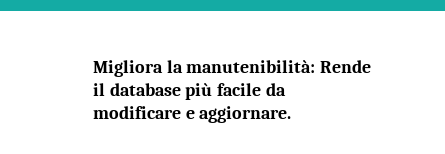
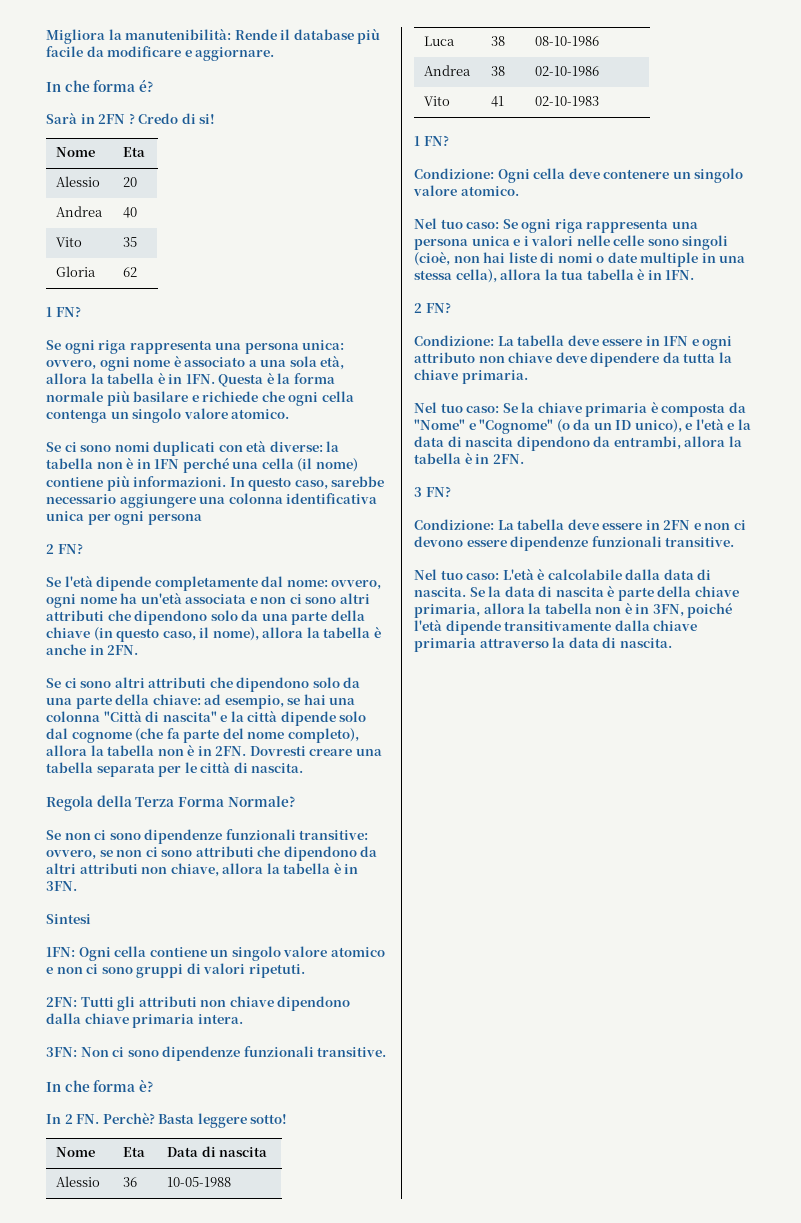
(292, 114) none -> [46,79,153,92] [46,113,216,124] [56,147,96,157] [123,147,146,157] [56,176,101,187] [123,177,138,187] [56,206,104,217] [123,207,138,218] [56,237,83,247] [123,237,138,247] [56,266,97,277] [123,267,138,277] [46,306,81,317] [46,340,345,354] [46,356,345,371] [46,373,335,387] [46,390,354,406] [46,408,290,423] [46,441,340,456] [46,458,358,473] [46,475,385,491] [46,493,378,508] [46,511,202,525] [46,543,83,554] [46,576,382,591] [46,593,370,608] [46,610,365,625] [46,627,381,642] [46,644,139,655] [46,677,361,692] [46,694,356,709] [46,711,367,726] [46,728,359,743] [46,745,382,756] [46,762,304,777] [46,795,295,811] [46,829,369,844] [46,846,378,861] [46,863,359,877] [46,881,77,891] [46,914,91,924] [46,946,385,961] [46,963,305,978] [46,996,351,1011] [46,1013,243,1028] [46,1046,387,1061] [46,1079,153,1092] [46,1113,288,1128] [56,1147,96,1157] [123,1147,146,1157] [167,1146,268,1157] [56,1176,101,1187] [123,1177,138,1187] [167,1177,232,1187] [424,36,456,46] [491,36,506,46] [535,36,600,46] [424,65,472,76] [491,66,506,76] [535,66,600,76] [424,96,451,106] [491,96,505,107] [535,96,600,106] [414,135,449,146] [414,168,744,183] [413,185,519,196] [414,218,698,233] [414,235,729,250] [414,252,746,267] [414,269,695,283] [414,302,451,313] [414,335,733,350] [414,352,732,367] [414,369,528,384] [414,402,746,417] [414,419,751,434] [414,436,742,451] [414,453,524,464] [414,486,451,497] [414,519,746,530] [414,536,735,551] [414,569,712,580] [414,586,739,601] [414,603,733,618] [414,620,698,635] [414,637,672,652] // In che forma é? // Sarà in 2FN ? Credo di si! // Nome | Eta // Alessio | 20 // Andrea | 40 // Vito | 35 // Gloria | 62 // 1 FN? // Se ogni riga rappresenta una persona unica: ovvero, ogni nome è associato a una sola età, allora la tabella è in 1FN. Questa è la forma normale più basilare e richiede che ogni cella contenga un singolo valore atomico. // Se ci sono nomi duplicati con età diverse: la tabella non è in 1FN perché una cella (il nome) contiene più informazioni. In questo caso, sarebbe necessario aggiungere una colonna identificativa unica per ogni persona // 2 FN? // Se l'età dipende completamente dal nome: ovvero, ogni nome ha un'età associata e non ci sono altri attributi che dipendono solo da una parte della chiave (in questo caso, il nome), allora la tabella è anche in 2FN. // Se ci sono altri attributi che dipendono solo da una parte della chiave: ad esempio, se hai una colonna "Città di nascita" e la città dipende solo dal cognome (che fa parte del nome completo), allora la tabella non è in 2FN. Dovresti creare una tabella separata per le città di nascita. // Regola della Terza Forma Normale? // Se non ci sono dipendenze funzionali transitive: ovvero, se non ci sono attributi che dipendono da altri attributi non chiave, allora la tabella è in 3FN. // Sintesi // 1FN: Ogni cella contiene un singolo valore atomico e non ci sono gruppi di valori ripetuti. // 2FN: Tutti gli attributi non chiave dipendono dalla chiave primaria intera. // 3FN: Non ci sono dipendenze funzionali transitive. // In che forma è? // In 2 FN. Perchè? Basta leggere sotto! // Nome | Eta | Data di nascita // Alessio | 36 | 10-05-1988 // Luca | 38 | 08-10-1986 // Andrea | 38 | 02-10-1986 // Vito | 41 | 02-10-1983 // 1 FN? // Condizione: Ogni cella deve contenere un singolo valore atomico. // Nel tuo caso: Se ogni riga rappresenta una persona unica e i valori nelle celle sono singoli (cioè, non hai liste di nomi o date multiple in una stessa cella), allora la tua tabella è in 1FN. // 2 FN? // Condizione: La tabella deve essere in 1FN e ogni attributo non chiave deve dipendere da tutta la chiave primaria. // Nel tuo caso: Se la chiave primaria è composta da "Nome" e "Cognome" (o da un ID unico), e l'età e la data di nascita dipendono da entrambi, allora la tabella è in 2FN. // 3 FN? // Condizione: La tabella deve essere in 2FN e non ci devono essere dipendenze funzionali transitive. // Nel tuo caso: L'età è calcolabile dalla data di nascita. Se la data di nascita è parte della chiave primaria, allora la tabella non è in 3FN, poiché l'età dipende transitivamente dalla chiave primaria attraverso la data di nascita.

